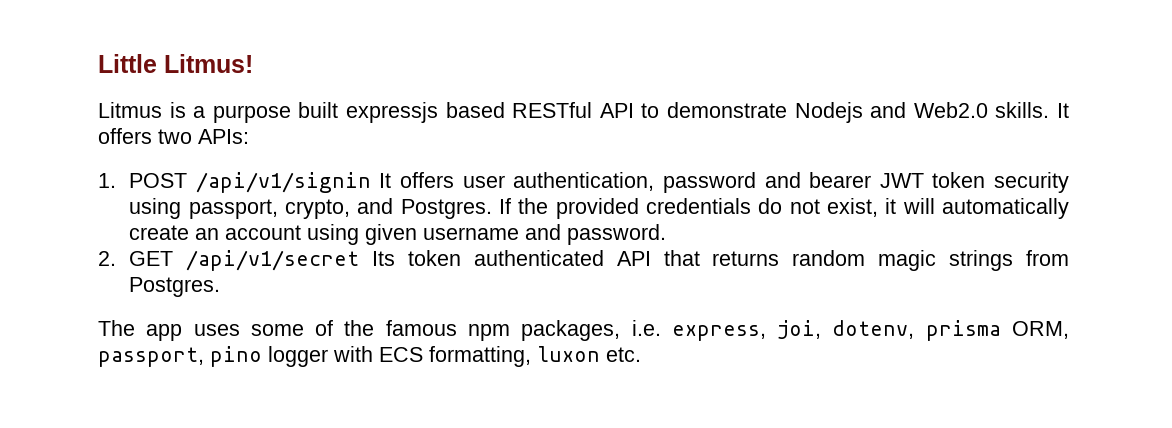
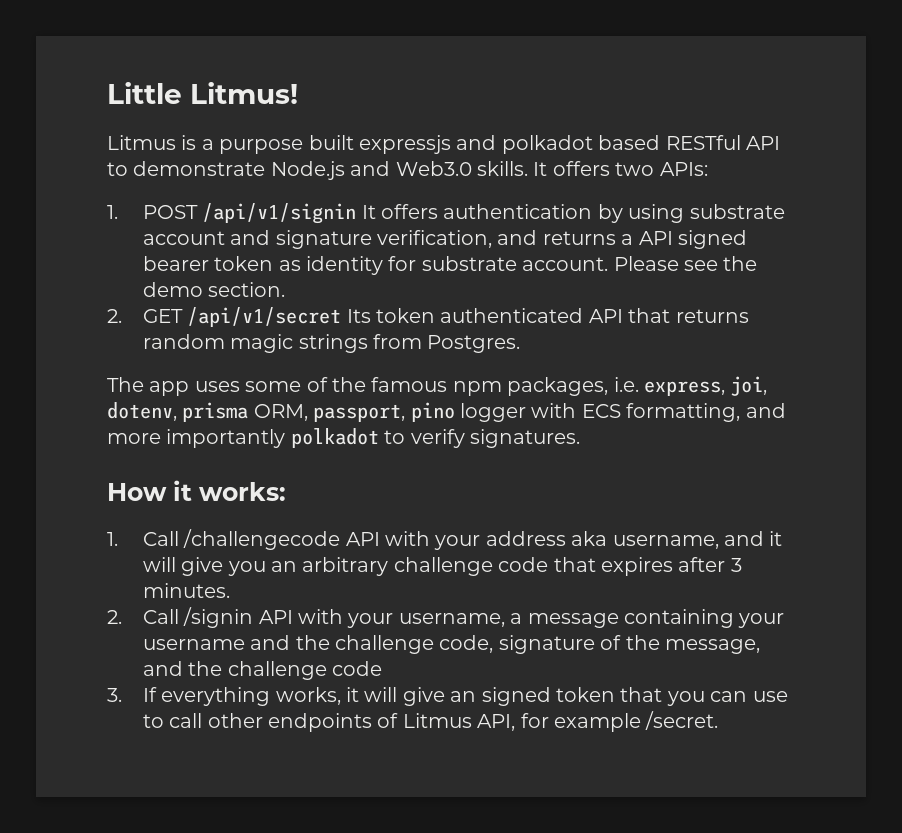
(438, 112) none -> [456,135,593,154] and polkadot
[794,102,988,123] Nodejs and Web2.0 -> [270,161,472,180] Node.js and Web3.0
[462,172,1069,193] [129,198,1070,219] [129,224,667,245] user authentication, password and bearer JWT token security using passport, crypto, and Postgres. If the provided credentials do not exist, it will automatically create an account using given username and password. -> [443,204,785,223] [142,230,747,249] [142,256,758,275] [142,282,286,297] authentication by using substrate account and signature verification, and returns a API signed bearer token as identity for substrate account. Please see the demo section.
[537,346,641,362] luxon etc. -> [745,403,786,418] [107,428,580,448] [107,480,286,501] [107,529,783,550] [142,557,742,576] [142,583,230,598] [107,607,785,628] [142,635,760,654] [142,661,382,680] [107,687,788,706] [142,711,719,732] and more importantly polkadot to verify signatures. // How it works: // 1. Call /challengecode API with your address aka username, and it will give you an arbitrary challenge code that expires after 3 minutes. // 2. Call /signin API with your username, a message containing your username and the challenge code, signature of the message, and the challenge code // 3. If everything works, it will give an signed token that you can use to call other endpoints of Litmus API, for example /secret.

